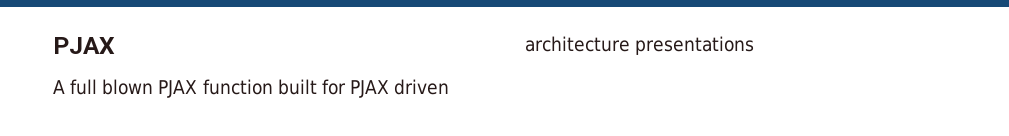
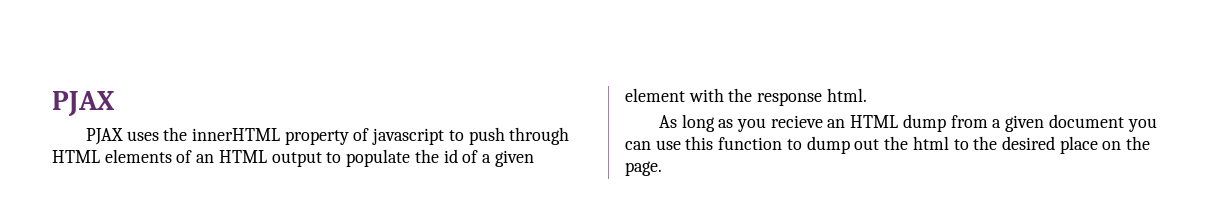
[53,79,450,98] [525,36,755,55] A full blown PJAX function built for PJAX driven architecture presentations -> [85,127,570,145] [52,149,534,167] [625,88,867,106] [658,114,1157,132] [625,136,1151,154] [625,161,662,176] PJAX uses the innerHTML property of javascript to push through HTML elements of an HTML output to populate the id of a given element with the response html. // As long as you recieve an HTML dump from a given document you can use this function to dump out the html to the desired place on the page.

